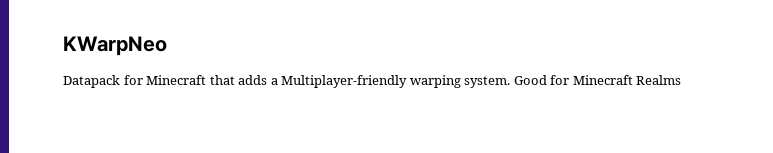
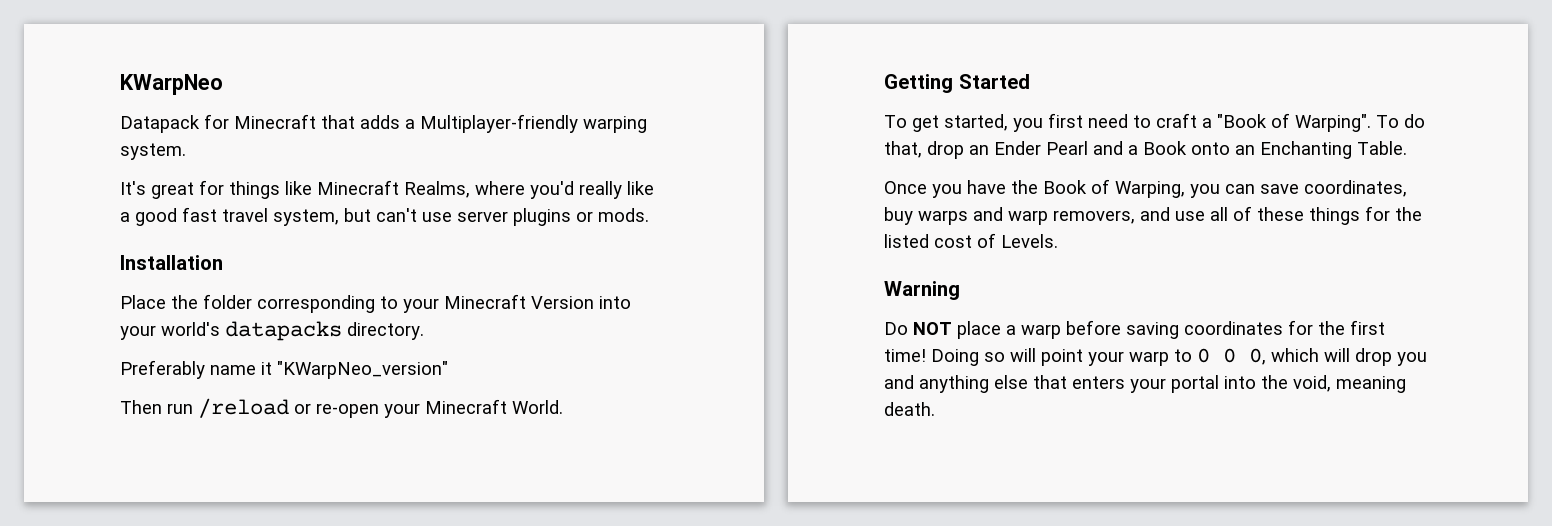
[513,75,682,85] Good for Minecraft Realms -> [120,180,654,199] [120,207,649,226] [120,255,223,270] [120,294,631,313] [120,321,424,341] [120,360,448,379] [120,398,563,418] [884,74,1030,93] [884,113,1425,132] [884,141,1407,159] [884,179,1407,198] [884,206,1422,225] [884,233,1058,248] [884,281,960,300] [884,320,1385,339] [884,348,1427,366] [884,375,1406,393] [884,402,935,416] // It's great for things like Minecraft Realms, where you'd really like a good fast travel system, but can't use server plugins or mods. // Installation // Place the folder corresponding to your Minecraft Version into your world's datapacks directory. // Preferably name it "KWarpNeo_version" // Then run /reload or re-open your Minecraft World. // Getting Started // To get started, you first need to craft a "Book of Warping". To do that, drop an Ender Pearl and a Book onto an Enchanting Table. // Once you have the Book of Warping, you can save coordinates, buy warps and warp removers, and use all of these things for the listed cost of Levels. // Warning // Do NOT place a warp before saving coordinates for the first time! Doing so will point your warp to 0 0 0, which will drop you and anything else that enters your portal into the void, meaning death.

